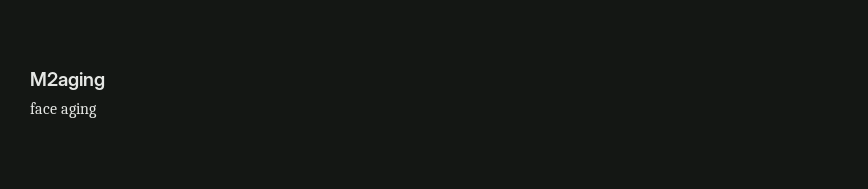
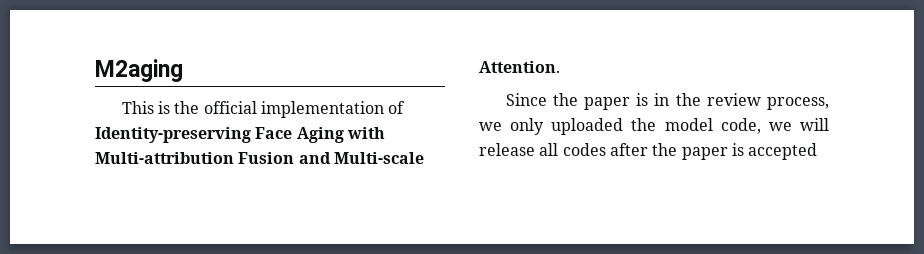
[30,102,98,118] face aging -> [121,101,406,118] [95,127,385,143] [95,152,424,164] [479,61,560,73] [505,93,829,110] [479,118,829,135] [479,143,818,160] This is the official implementation of Identity-preserving Face Aging with Multi-attribution Fusion and Multi-scale Attention. // Since the paper is in the review process, we only uploaded the model code, we will release all codes after the paper is accepted

